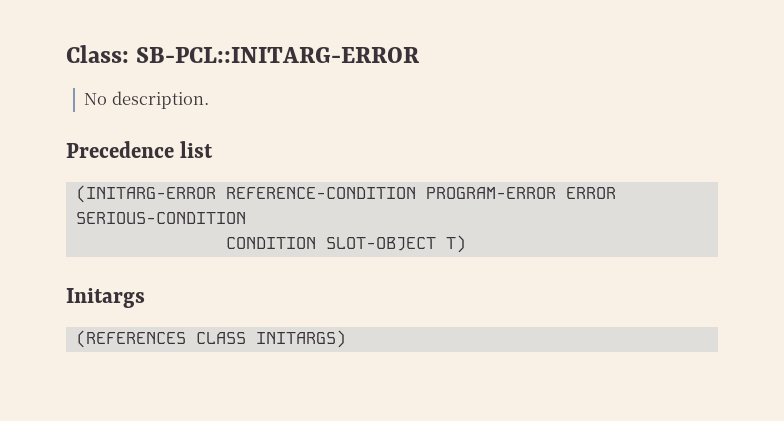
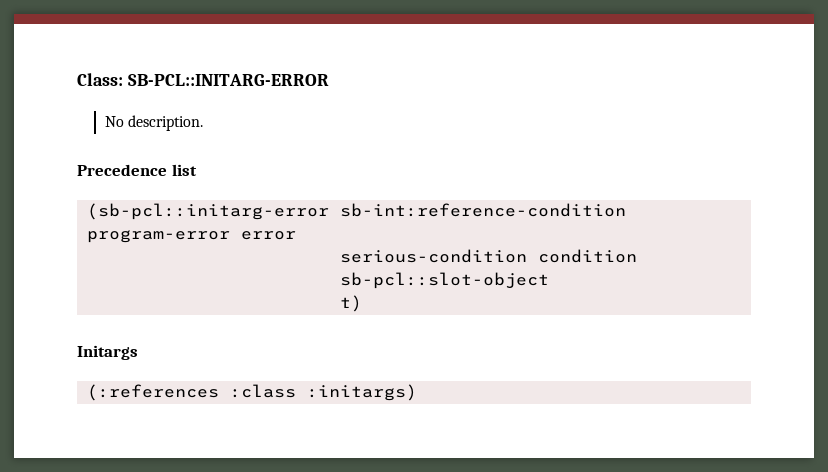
[75,185,616,203] [75,212,246,224] [225,235,466,253] [66,288,145,308] [75,330,346,348] (INITARG-ERROR REFERENCE-CONDITION PROGRAM-ERROR ERROR SERIOUS-CONDITION // CONDITION SLOT-OBJECT T) // Initargs // (REFERENCES CLASS INITARGS) -> [86,203,626,220] [86,230,296,243] [339,249,637,263] [339,272,549,289] [339,295,362,312] [77,345,138,360] [86,384,417,401] (sb-pcl::initarg-error sb-int:reference-condition program-error error // serious-condition condition sb-pcl::slot-object // t) // Initargs // (:references :class :initargs)

